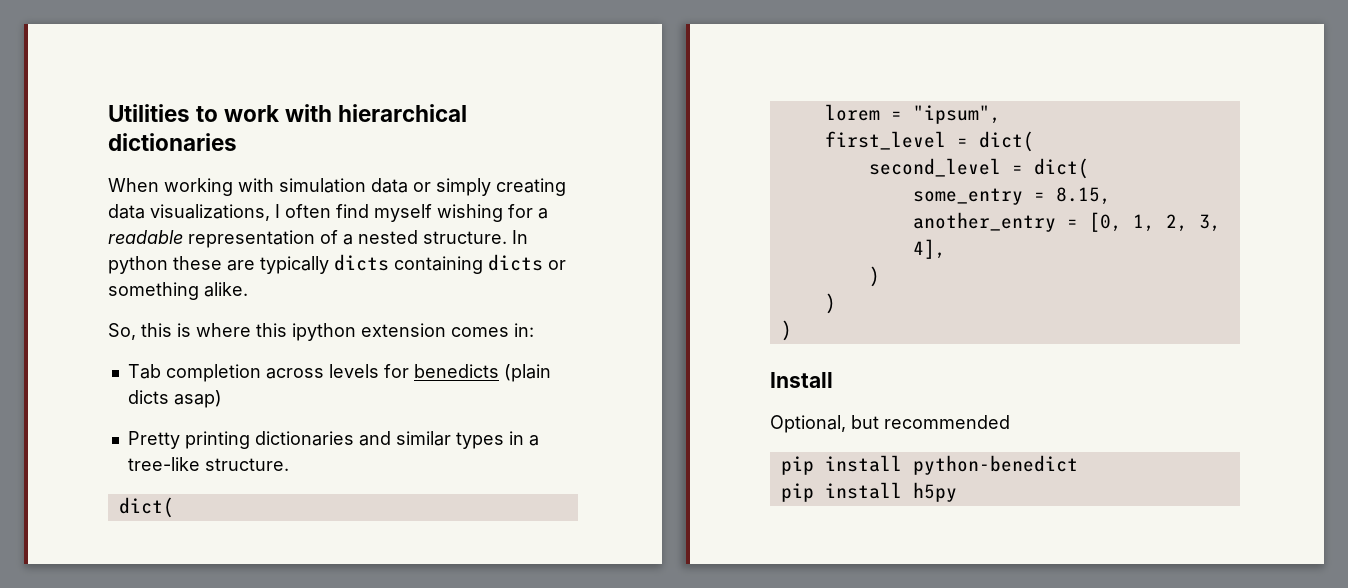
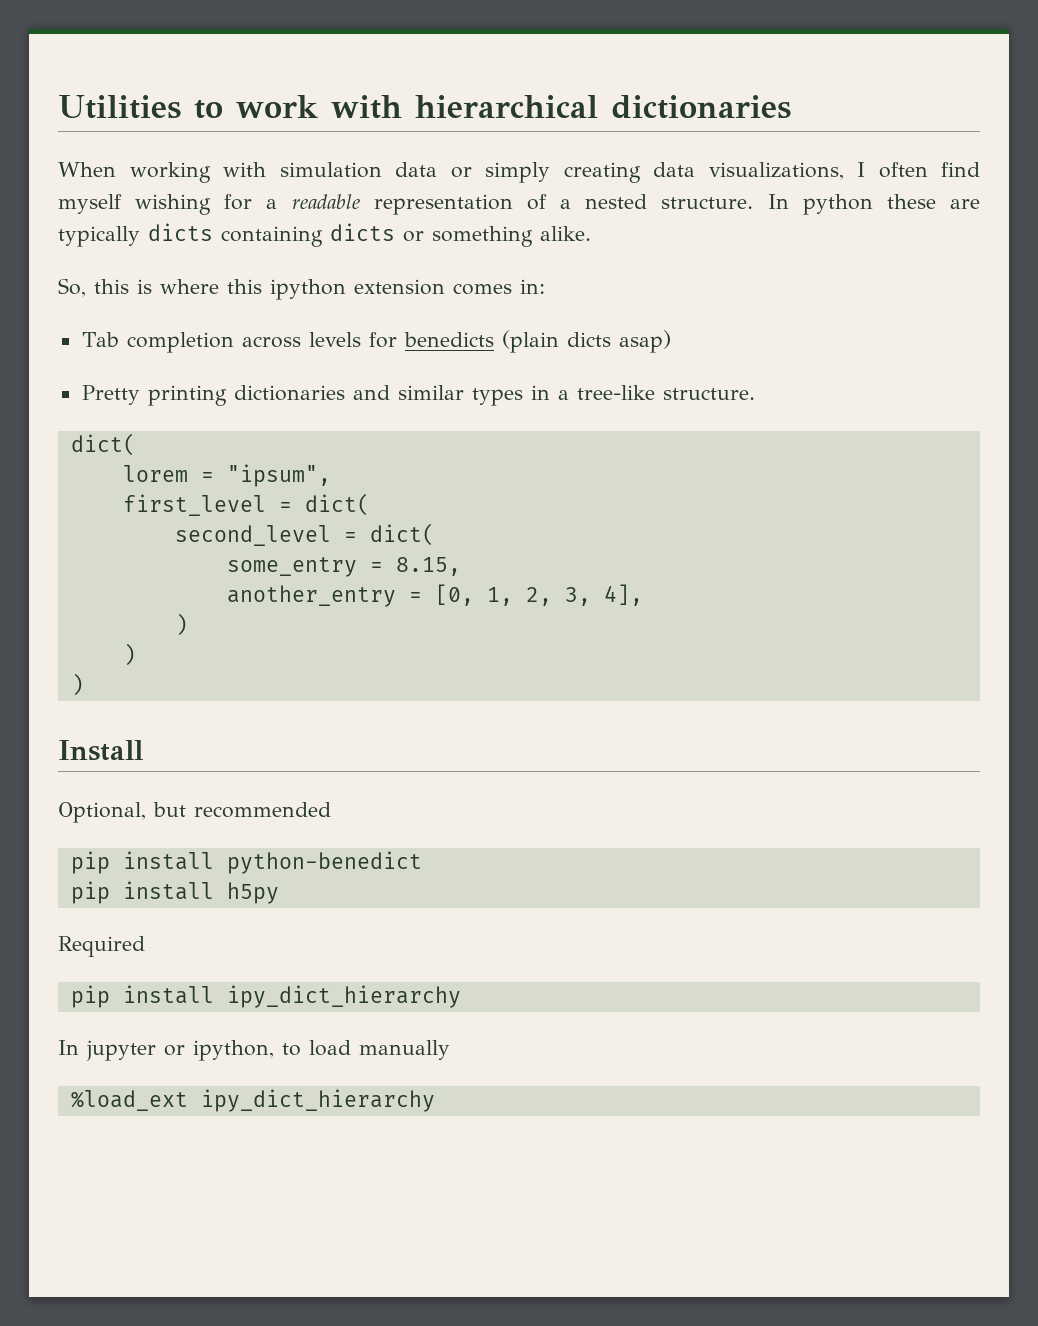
(957, 492) none -> [58,936,145,957] [70,985,461,1008] [58,1040,450,1061] [70,1089,435,1112] // Required // pip install ipy_dict_hierarchy // In jupyter or ipython, to load manually // %load_ext ipy_dict_hierarchy

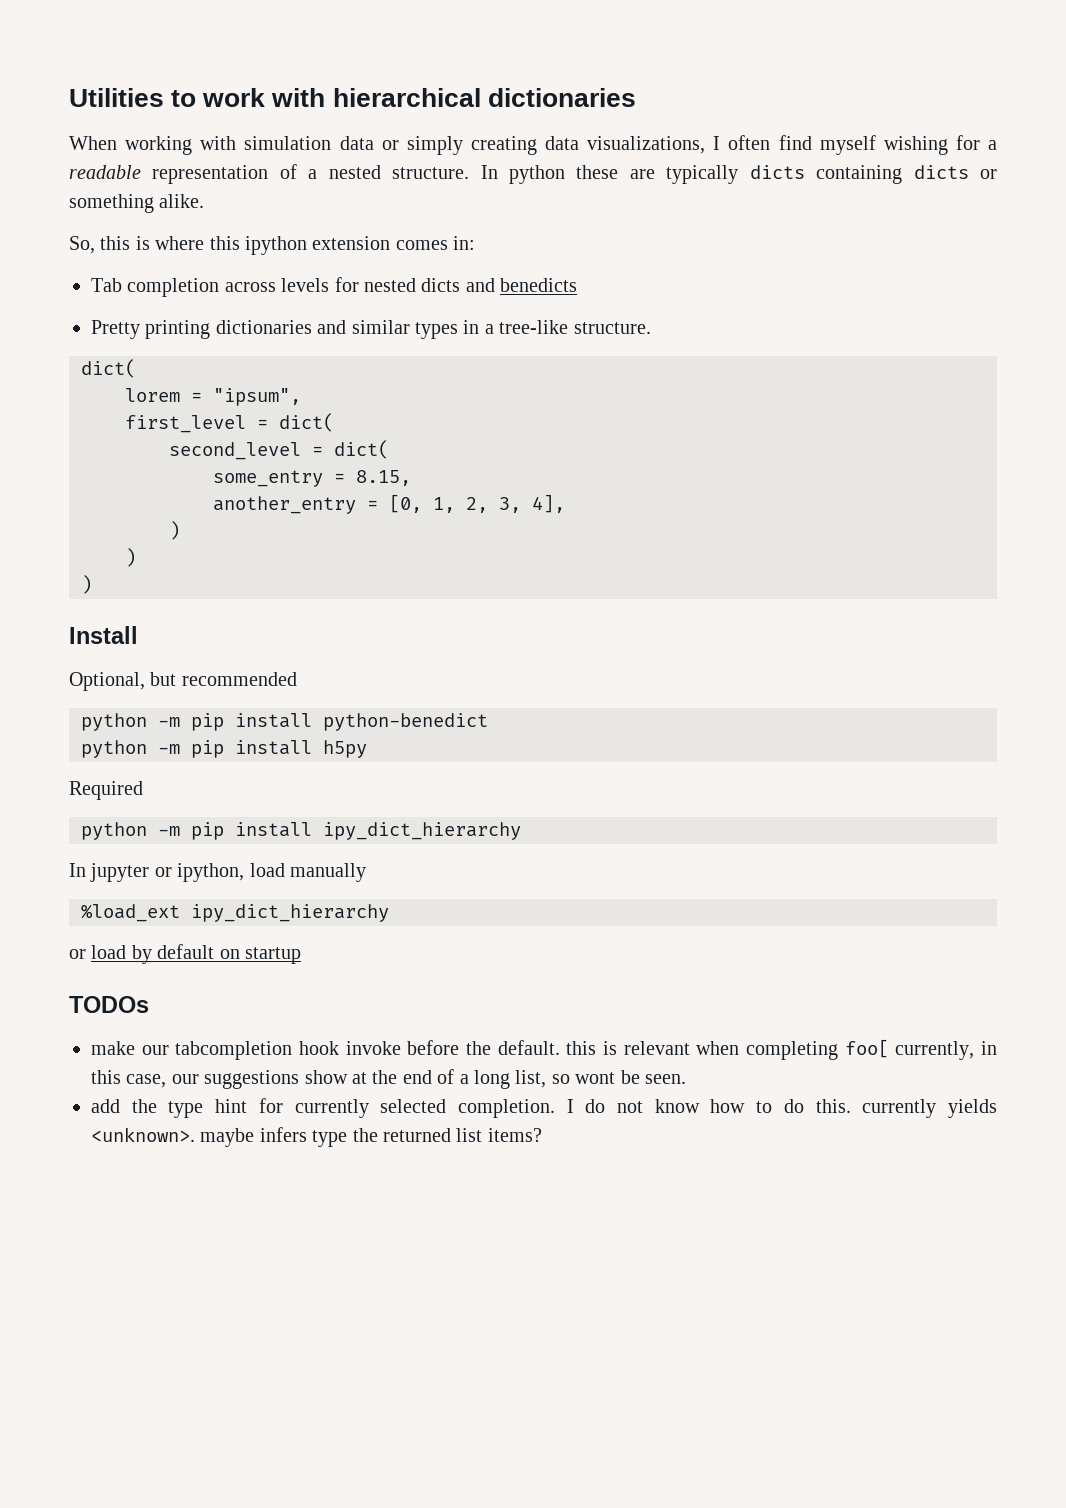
[403,330,671,353] benedicts (plain dicts asap) -> [364,278,578,292] nested dicts and benedicts
(331, 810) none -> [81,713,180,731] python -m
(422, 862) none -> [81,740,180,758] python -m
(145, 946) none -> [81,822,180,840] python -m
[282,1043,301,1056] to -> (245, 872) none
(435, 1100) none -> [69,944,301,964] [69,996,149,1013] [91,1039,997,1060] [91,1069,686,1089] [91,1098,998,1118] [91,1127,542,1147] // or load by default on startup // TODOs // make our tabcompletion hook invoke before the default. this is relevant when completing foo[ currently, in this case, our suggestions show at the end of a long list, so wont be seen. // add the type hint for currently selected completion. I do not know how to do this. currently yields <unknown>. maybe infers type the returned list items?

